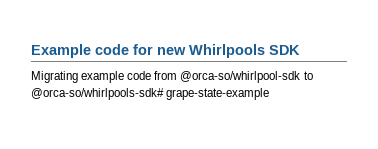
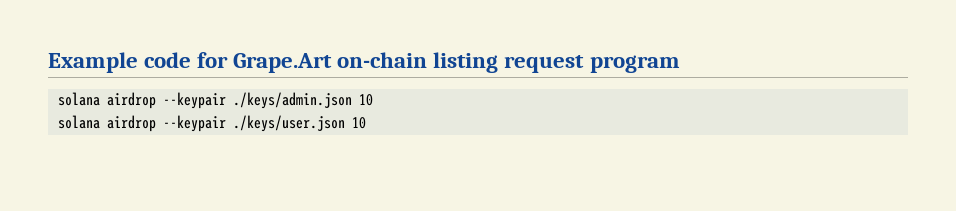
[157,44,300,58] [31,71,313,83] [31,88,270,100] new Whirlpools SDK // Migrating example code from @orca-so/whirlpool-sdk to @orca-so/whirlpools-sdk# grape-state-example -> [233,52,680,73] [57,92,373,109] [57,115,366,132] Grape.Art on-chain listing request program // solana airdrop --keypair ./keys/admin.json 10 // solana airdrop --keypair ./keys/user.json 10

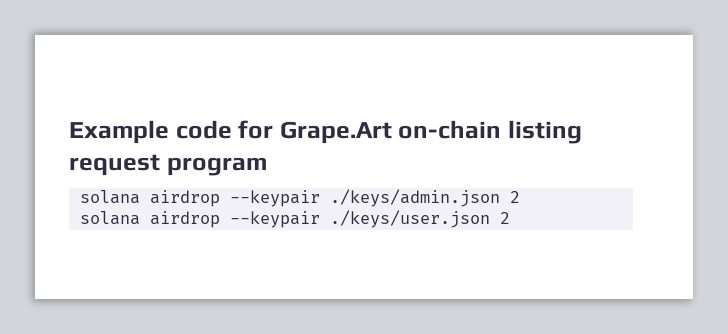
[358,94,373,106] 10 -> [509,191,520,203] 2
[351,117,366,129] 10 -> [499,212,510,224] 2

